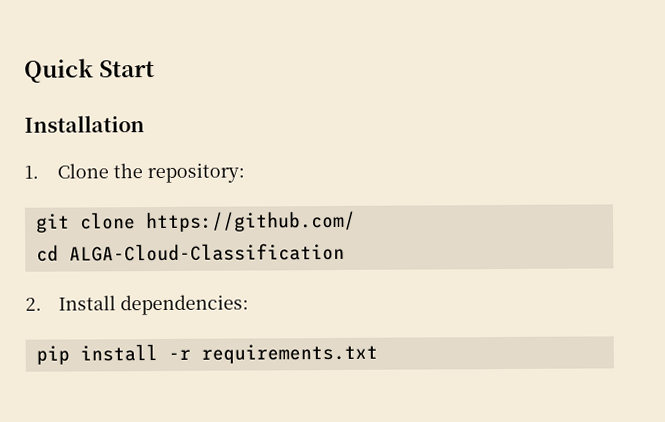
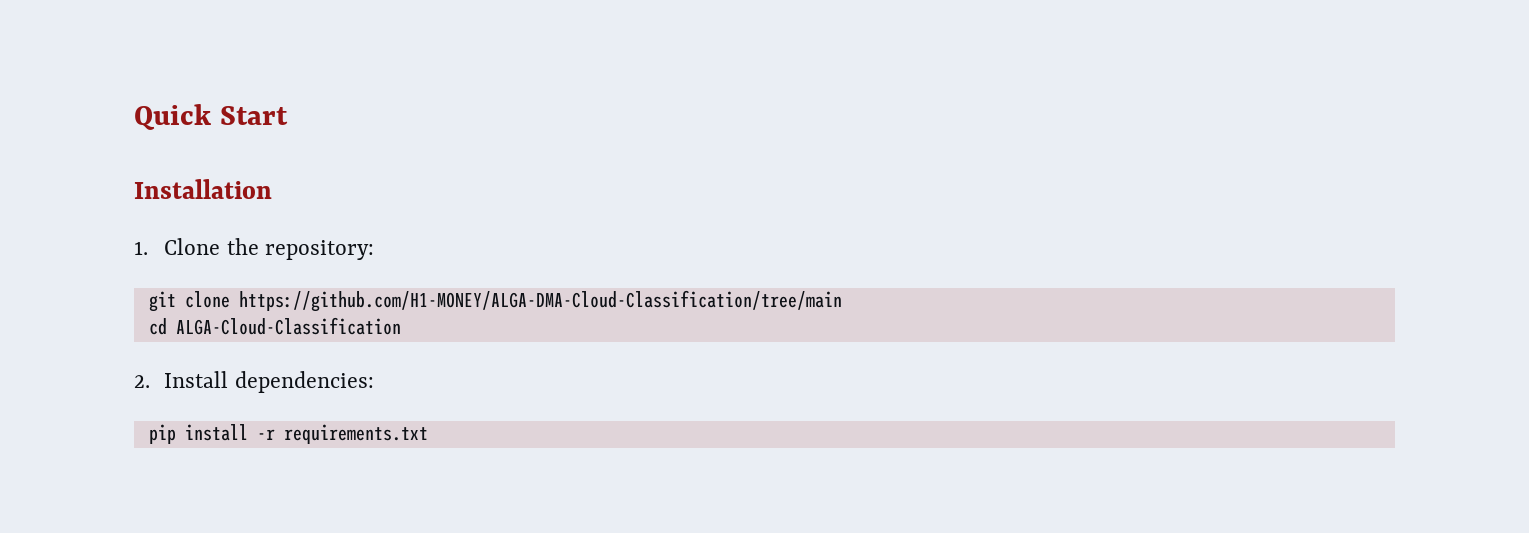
[145,210,356,233] https://github.com/ -> [238,290,842,312] https://github.com/H1-MONEY/ALGA-DMA-Cloud-Classification/tree/main

